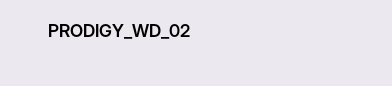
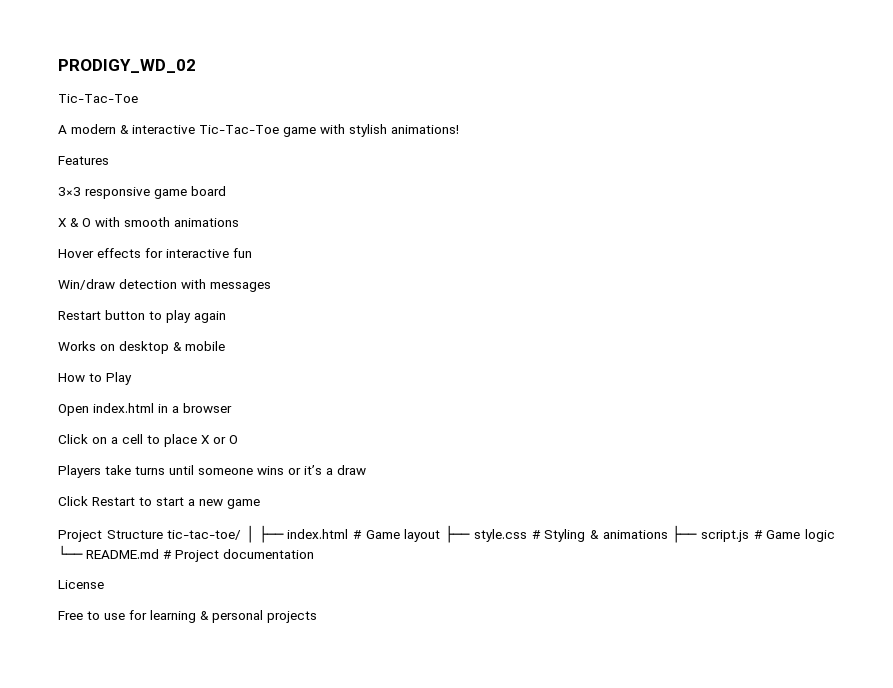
(190, 31) none -> [58,94,138,103] [58,124,459,137] [58,156,109,165] [58,186,226,199] [58,217,239,227] [58,248,252,258] [58,279,271,292] [58,310,226,323] [58,341,225,354] [58,372,132,385] [58,403,232,416] [58,434,238,447] [58,465,366,478] [58,496,260,509] [58,525,836,543] [58,545,314,562] [58,580,104,589] [58,610,317,623] // Tic-Tac-Toe // A modern & interactive Tic-Tac-Toe game with stylish animations! // Features // 3×3 responsive game board // X & O with smooth animations // Hover effects for interactive fun // Win/draw detection with messages // Restart button to play again // Works on desktop & mobile // How to Play // Open index.html in a browser // Click on a cell to place X or O // Players take turns until someone wins or it’s a draw // Click Restart to start a new game // Project Structure tic-tac-toe/ │ ├── index.html # Game layout ├── style.css # Styling & animations ├── script.js # Game logic └── README.md # Project documentation // License // Free to use for learning & personal projects

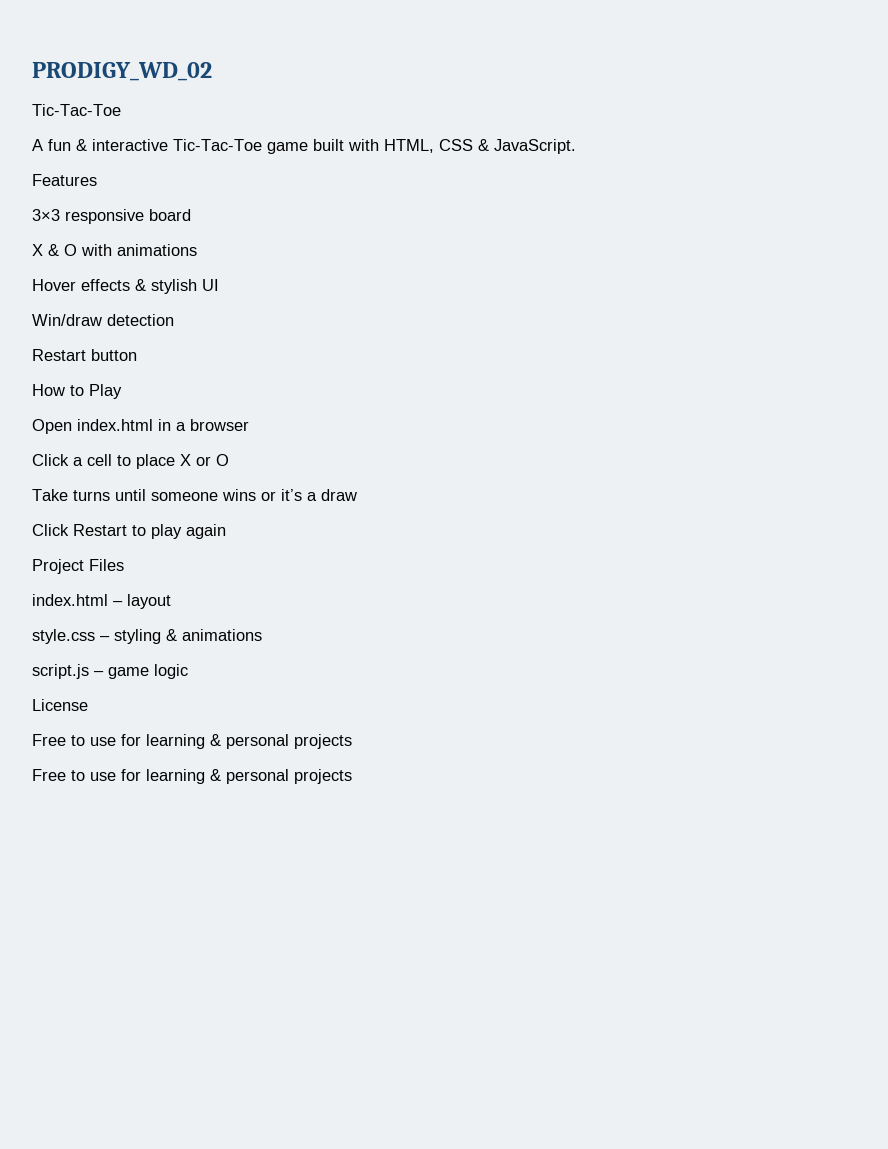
[71,124,116,134] modern -> [48,139,71,151] fun
[320,124,459,137] with stylish animations! -> [313,139,576,154] built with HTML, CSS & JavaScript.
[154,189,187,199] game -> (144, 216) none
[124,217,170,227] smooth -> (112, 250) none
[145,248,252,258] for interactive fun -> [135,279,219,294] & stylish UI
[181,279,271,292] with messages -> (174, 320) none
[149,310,226,323] [58,341,225,354] to play again // Works on desktop & mobile -> (137, 355) none
[92,437,107,444] on -> (69, 460) none
[58,465,131,478] Players take -> [32,489,68,501] Take
[156,497,260,509] [58,525,836,543] [58,545,314,562] start a new game // Project Structure tic-tac-toe/ │ ├── index.html # Game layout ├── style.css # Styling & animations ├── script.js # Game logic └── README.md # Project documentation -> [151,524,226,539] [32,559,124,574] [32,594,171,609] [32,629,262,644] [32,664,188,679] play again // Project Files // index.html – layout // style.css – styling & animations // script.js – game logic
(317, 617) none -> [32,769,352,784] // Free to use for learning & personal projects

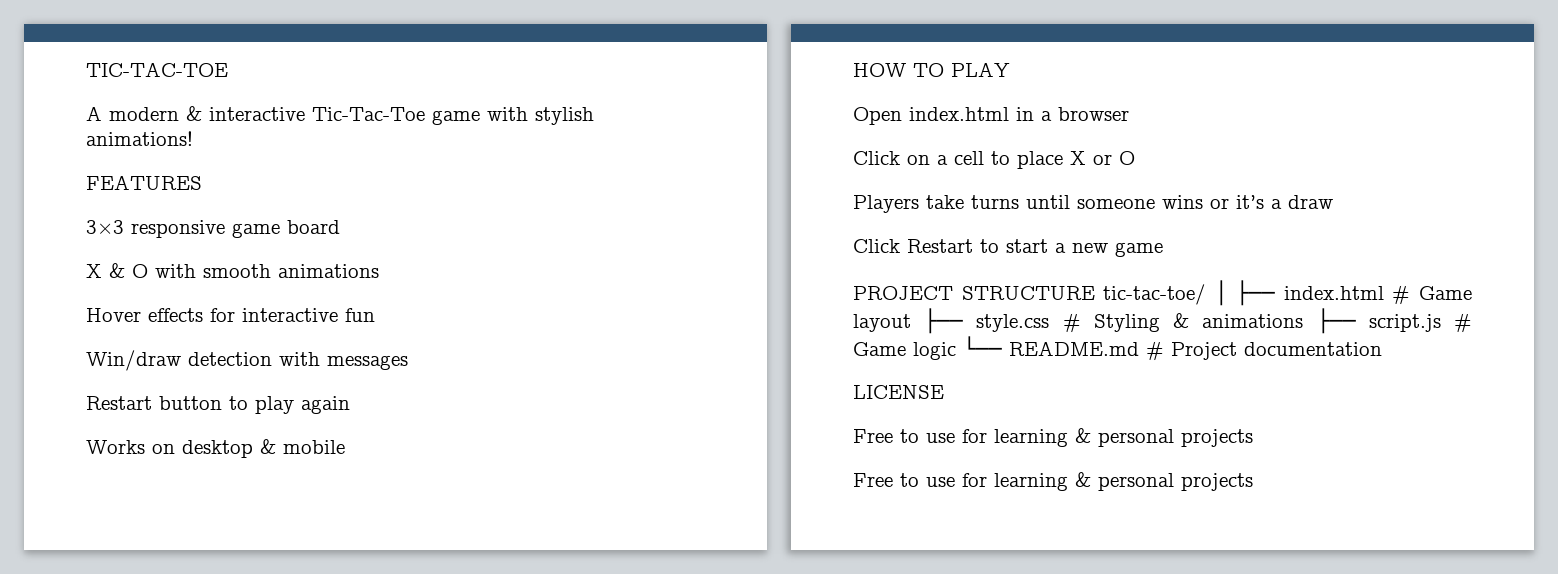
[32,62,212,81] [32,104,121,116] PRODIGY_WD_02 // Tic-Tac-Toe -> [86,62,228,77] TIC-TAC-TOE
[48,139,71,151] fun -> [109,107,179,121] modern
[313,139,576,154] [32,174,97,186] built with HTML, CSS & JavaScript. // Features -> [487,107,594,125] [86,131,193,146] [86,175,202,190] with stylish animations! // FEATURES
(144, 216) none -> [232,223,280,238] game
(112, 250) none -> [203,264,271,278] smooth
[135,279,219,294] & stylish UI -> [210,308,375,322] for interactive fun
(174, 320) none -> [279,352,408,370] with messages
[32,384,122,399] // How to Play -> [229,396,350,414] [86,439,345,458] [853,62,1010,77] to play again // Works on desktop & mobile // HOW TO PLAY
(69, 460) none -> [907,155,930,165] on
[32,489,68,501] Take -> [853,195,964,213] Players take
[151,524,226,539] [32,559,124,574] [32,594,171,609] [32,629,262,644] [32,664,188,679] [32,699,88,711] play again // Project Files // index.html – layout // style.css – styling & animations // script.js – game logic // License -> [1006,239,1163,257] [853,280,1472,306] [853,308,1472,334] [853,336,1382,361] [853,385,944,399] start a new game // PROJECT STRUCTURE tic-tac-toe/ │ ├── index.html # Game layout ├── style.css # Styling & animations ├── script.js # Game logic └── README.md # Project documentation // LICENSE

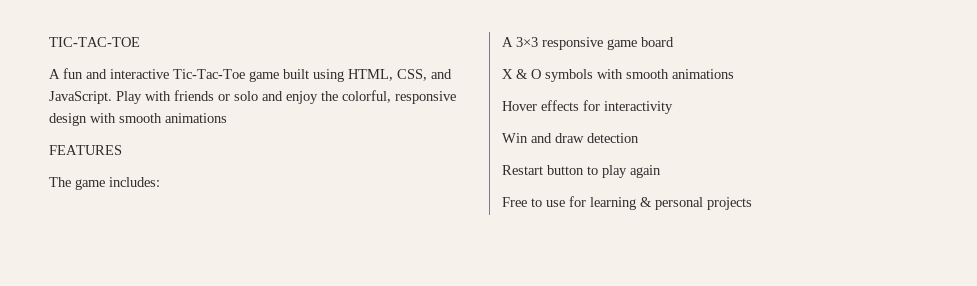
[109,106,202,121] modern & -> [63,68,107,79] fun and
[487,107,594,125] [86,131,193,146] [86,175,202,190] with stylish animations! // FEATURES // -> [283,69,452,82] [49,90,456,104] [49,113,227,126] [49,145,122,155] [49,177,160,190] [502,37,513,47] built using HTML, CSS, and JavaScript. Play with friends or solo and enjoy the colorful, responsive design with smooth animations // FEATURES // The game includes: // A
(148, 271) none -> [545,69,593,82] symbols
[242,308,375,322] [86,350,181,371] interactive fun // Win/draw -> [604,101,673,114] [502,133,584,143] interactivity // Win and draw
[279,352,408,370] with messages -> (639, 138) none
[86,439,345,458] [853,62,1010,77] [853,107,1129,125] [853,151,1135,169] [853,195,1333,213] [853,239,1163,257] [853,280,1472,306] [853,308,1472,334] [853,336,1382,361] [853,385,944,399] [853,428,1253,447] [853,472,1253,491] // Works on desktop & mobile // HOW TO PLAY // Open index.html in a browser // Click on a cell to place X or O // Players take turns until someone wins or it’s a draw // Click Restart to start a new game // PROJECT STRUCTURE tic-tac-toe/ │ ├── index.html # Game layout ├── style.css # Styling & animations ├── script.js # Game logic └── README.md # Project documentation // LICENSE // Free to use for learning & personal projects // Free to use for learning & personal projects -> [502,196,752,210] // Free to use for learning & personal projects

